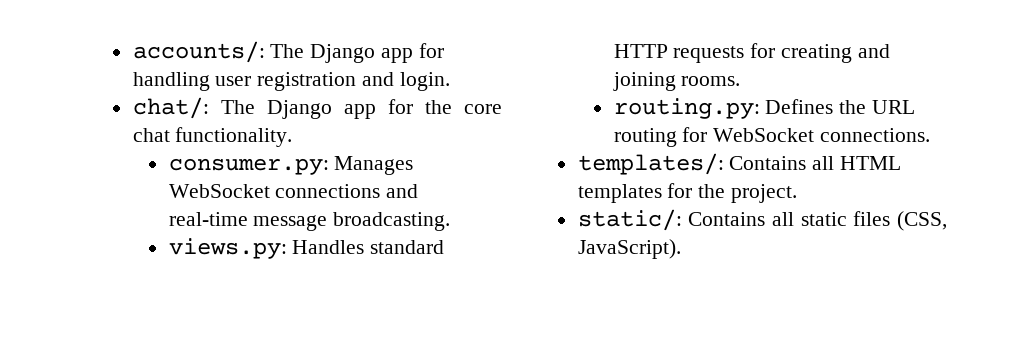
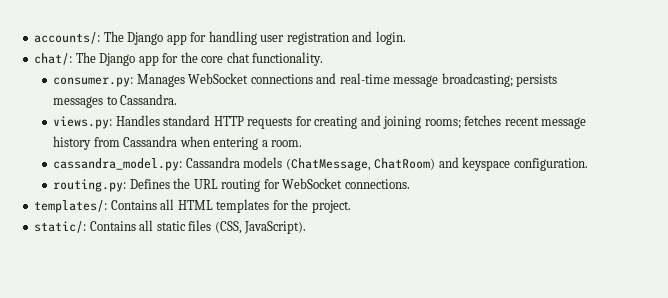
[333,212,451,231] broadcasting. -> [441,73,558,87] [53,94,178,108] broadcasting; persists messages to Cassandra.
[681,76,741,86] rooms. -> [424,115,587,129] [53,136,303,150] [53,157,588,171] rooms; fetches recent message history from Cassandra when entering a room. // cassandra_model.py: Cassandra models (ChatMessage, ChatRoom) and keyspace configuration.

